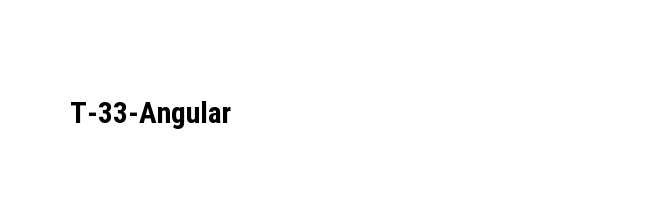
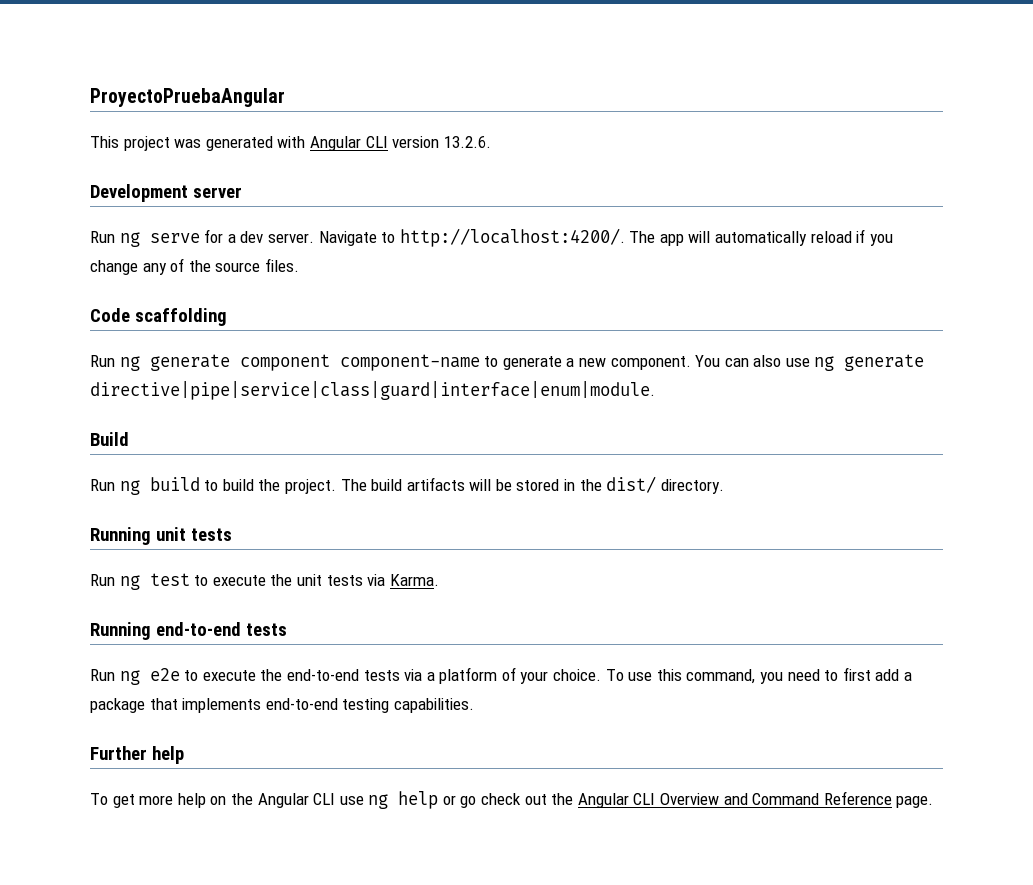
[70,101,231,129] T-33-Angular -> [90,88,285,107] [90,136,491,151] [90,184,242,202] [90,228,893,247] [90,258,299,275] [90,308,227,326] [90,354,925,371] [90,381,655,400] [90,432,129,446] [90,476,724,495] [90,527,232,545] [90,573,439,590] [90,622,287,640] [90,667,912,685] [90,698,474,713] [90,746,184,764] [90,791,934,809] ProyectoPruebaAngular // This project was generated with Angular CLI version 13.2.6. // Development server // Run ng serve for a dev server. Navigate to http://localhost:4200/. The app will automatically reload if you change any of the source files. // Code scaffolding // Run ng generate component component-name to generate a new component. You can also use ng generate directive|pipe|service|class|guard|interface|enum|module. // Build // Run ng build to build the project. The build artifacts will be stored in the dist/ directory. // Running unit tests // Run ng test to execute the unit tests via Karma. // Running end-to-end tests // Run ng e2e to execute the end-to-end tests via a platform of your choice. To use this command, you need to first add a package that implements end-to-end testing capabilities. // Further help // To get more help on the Angular CLI use ng help or go check out the Angular CLI Overview and Command Reference page.

